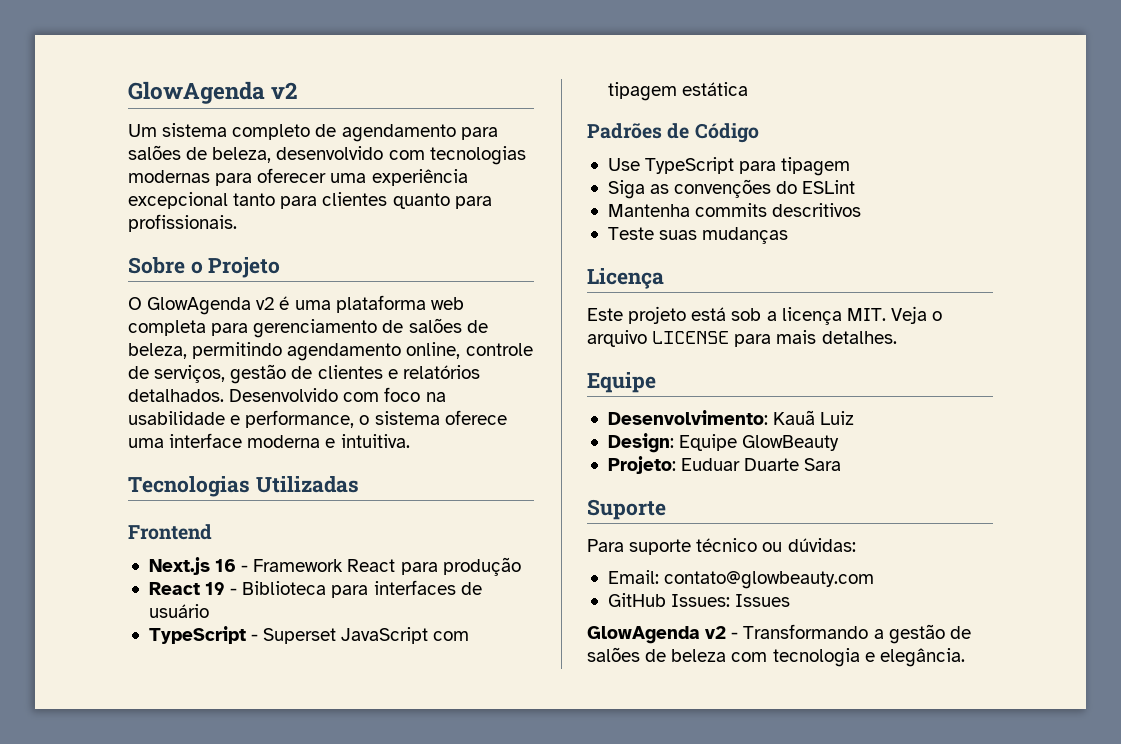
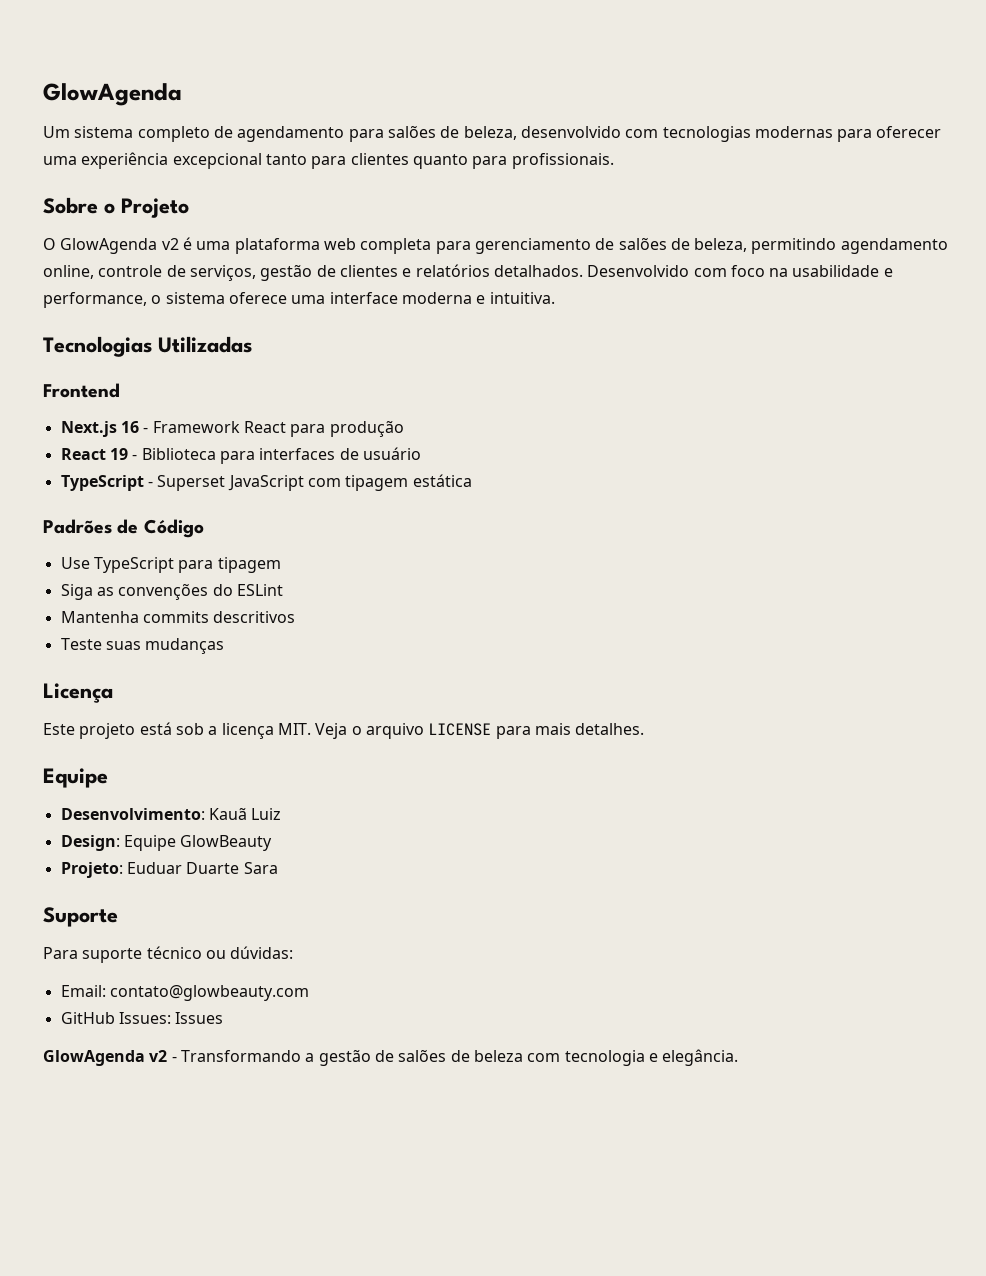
[128,81,298,104] GlowAgenda v2 -> [43,83,182,106] GlowAgenda

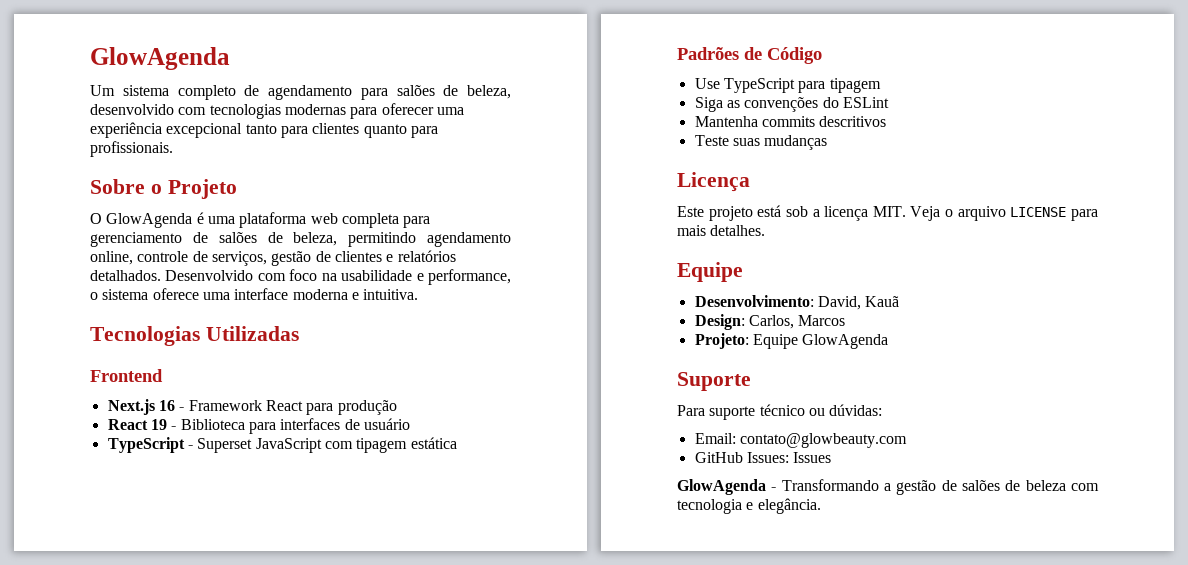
[161,238,179,250] v2 -> (193, 220) none
(205, 814) none -> [817,296,861,310] David,
[251,808,282,820] Luiz -> (900, 301) none
[123,835,273,851] Equipe GlowBeauty -> [748,315,846,329] Carlos, Marcos
[126,862,278,874] Euduar Duarte Sara -> [752,334,889,349] Equipe GlowAgenda
[149,1050,168,1062] v2 -> (766, 487) none

